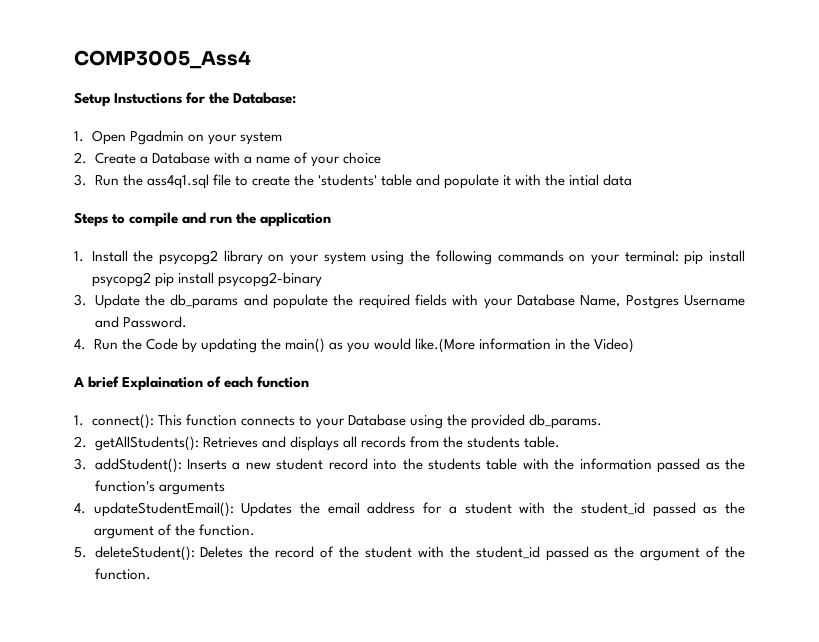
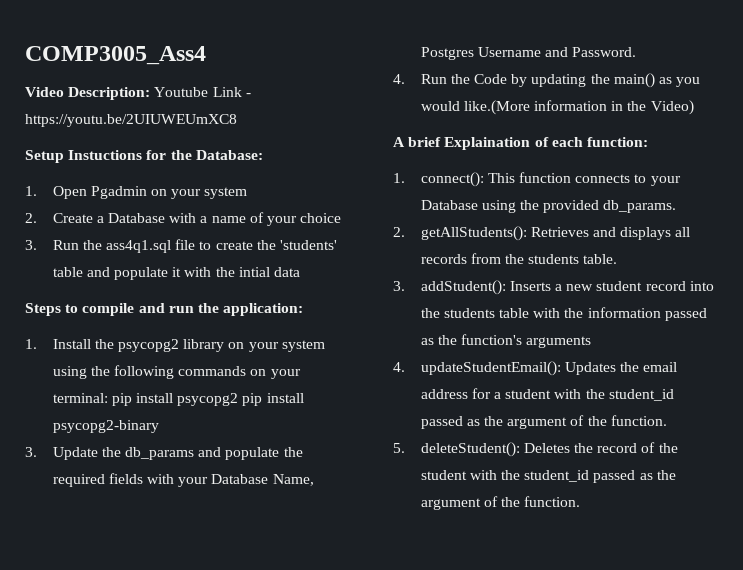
(251, 59) none -> [25,87,251,100] [25,114,237,127] // Video Description: Youtube Link - https://youtu.be/2UIUWEUmXC8
[260,212,332,227] application -> [223,303,304,316] application:
[257,376,310,388] function -> [586,137,648,147] function:

